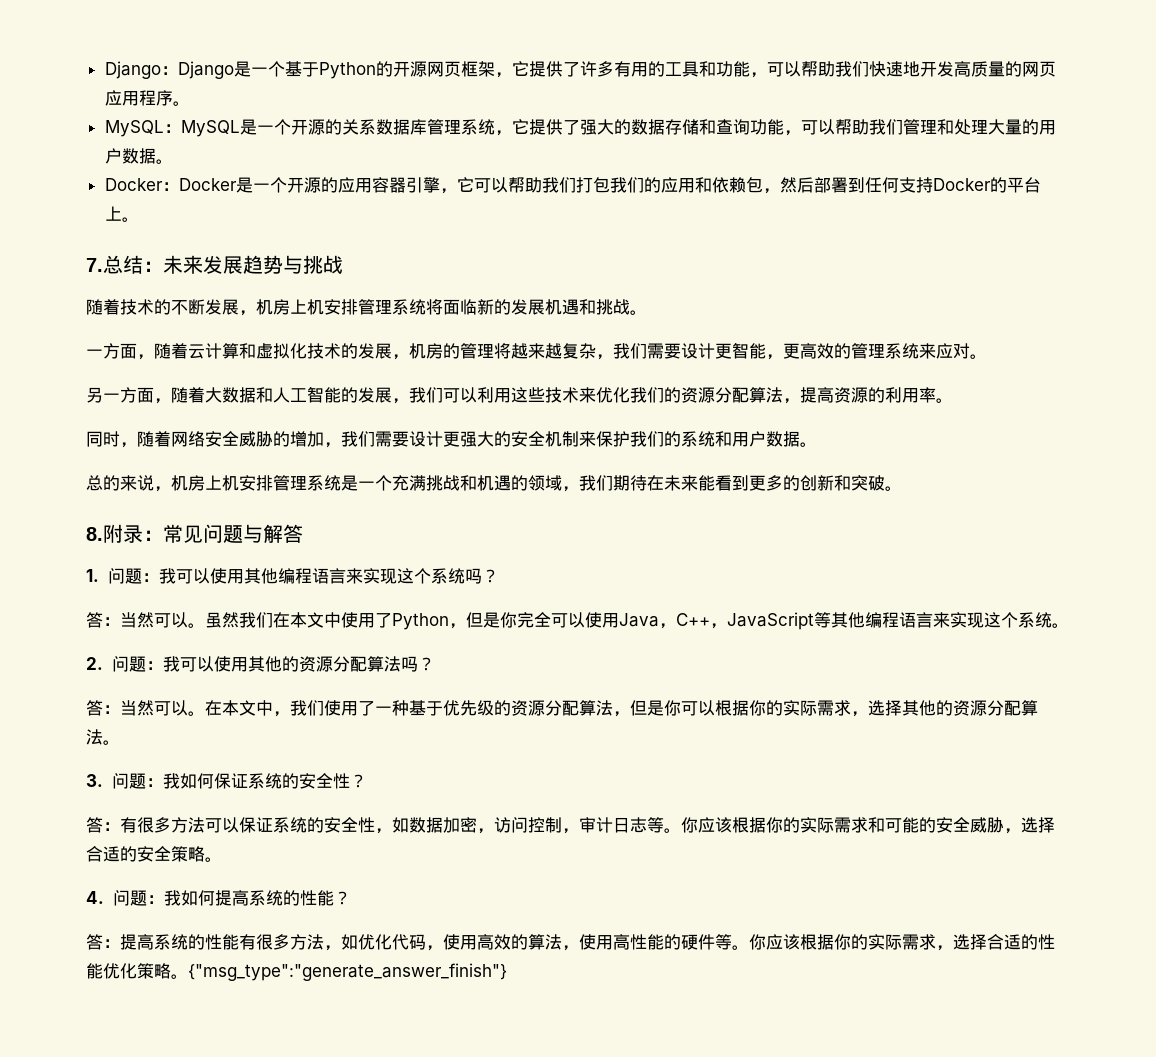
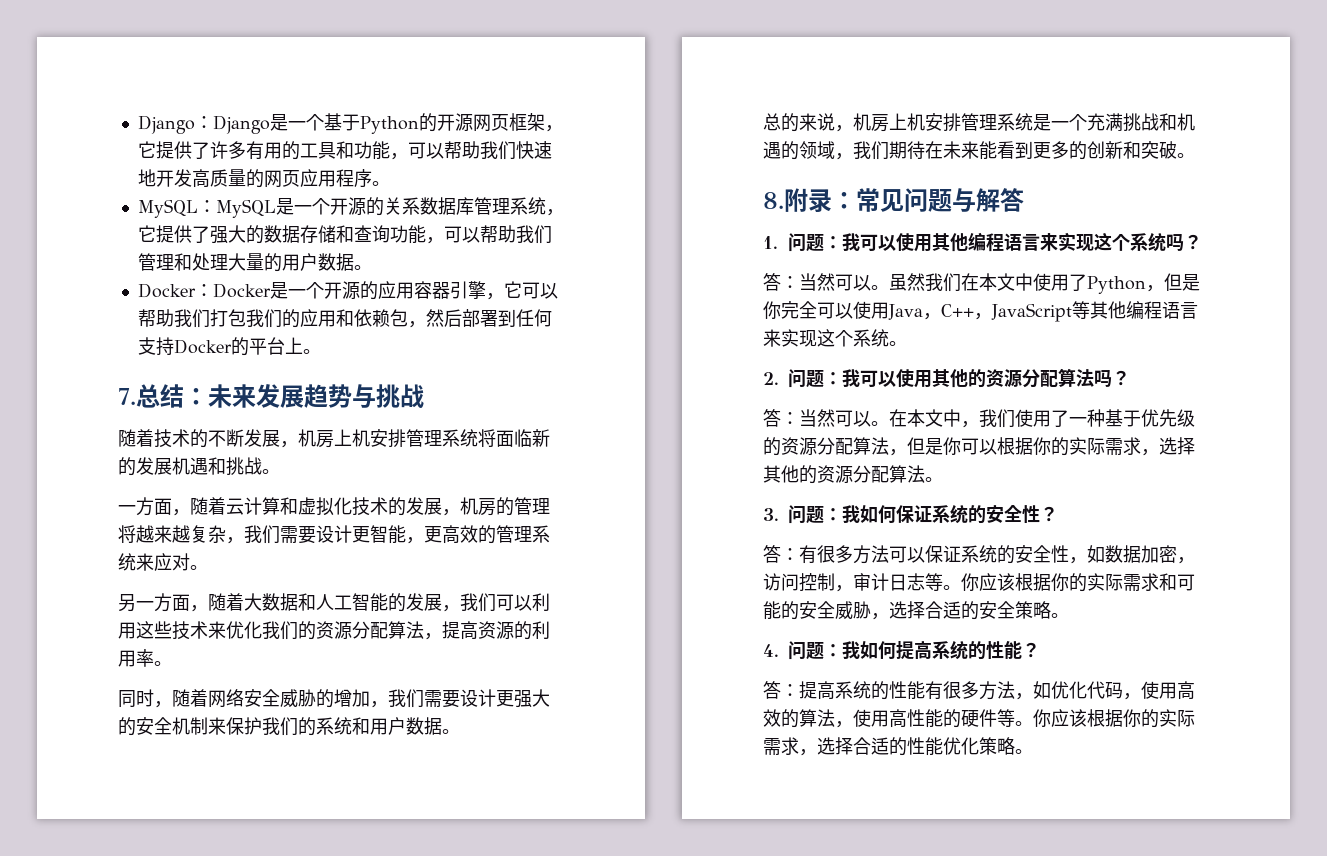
[188,963,507,981] {"msg_type":"generate_answer_finish"} -> (1033, 751) none

